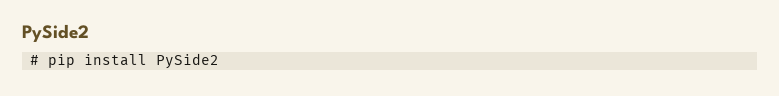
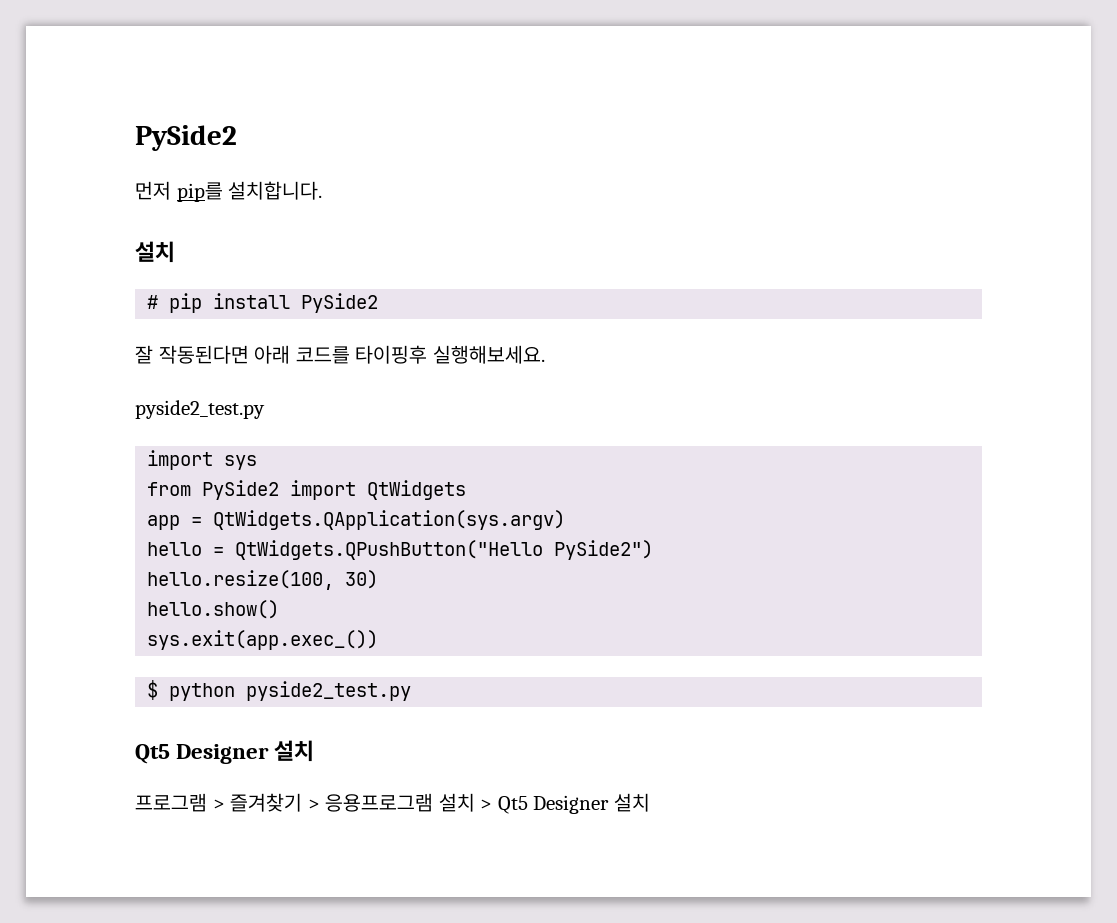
[22,24,89,42] PySide2 -> [135,125,237,151] [135,181,323,202] [135,241,175,263] PySide2 // 먼저 pip를 설치합니다. // 설치
(220, 61) none -> [135,345,545,364] [135,400,265,419] [147,450,258,470] [147,480,467,500] [147,510,566,530] [147,540,654,560] [147,570,379,590] [147,600,280,619] [147,630,379,650] [147,680,412,701] [135,740,315,764] [135,793,650,814] // 잘 작동된다면 아래 코드를 타이핑후 실행해보세요. // pyside2_test.py // import sys // from PySide2 import QtWidgets // app = QtWidgets.QApplication(sys.argv) // hello = QtWidgets.QPushButton("Hello PySide2") // hello.resize(100, 30) // hello.show() // sys.exit(app.exec_()) // $ python pyside2_test.py // Qt5 Designer 설치 // 프로그램 > 즐겨찾기 > 응용프로그램 설치 > Qt5 Designer 설치

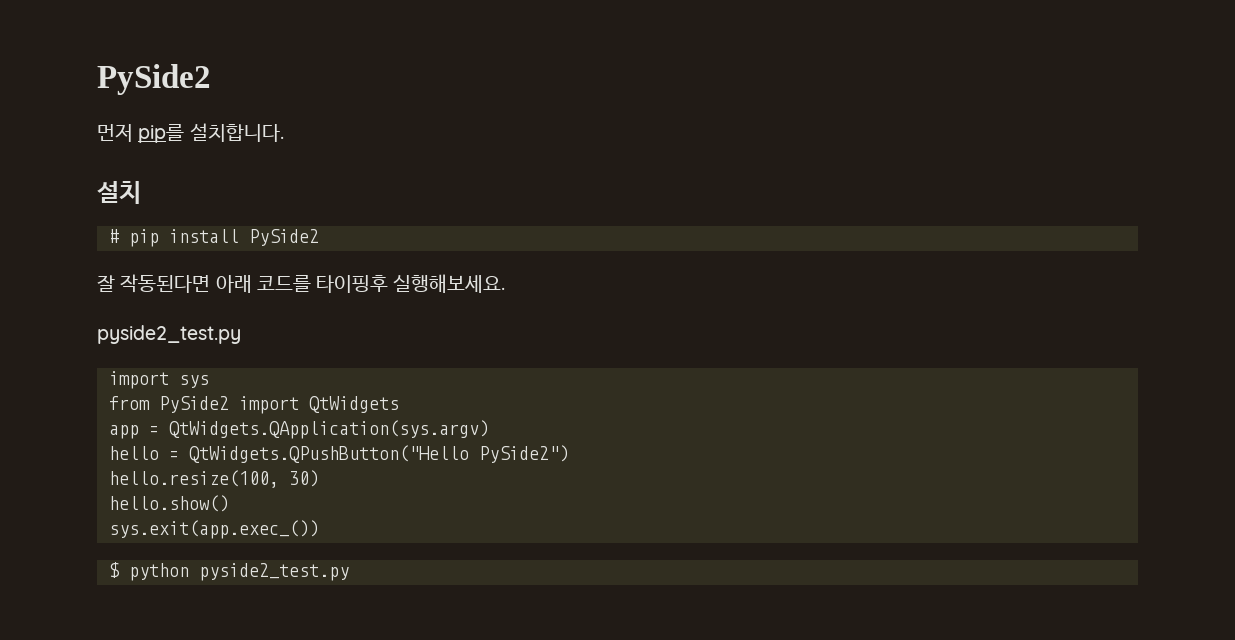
[135,740,315,764] [135,793,650,814] // Qt5 Designer 설치 // 프로그램 > 즐겨찾기 > 응용프로그램 설치 > Qt5 Designer 설치 -> (349, 572) none

